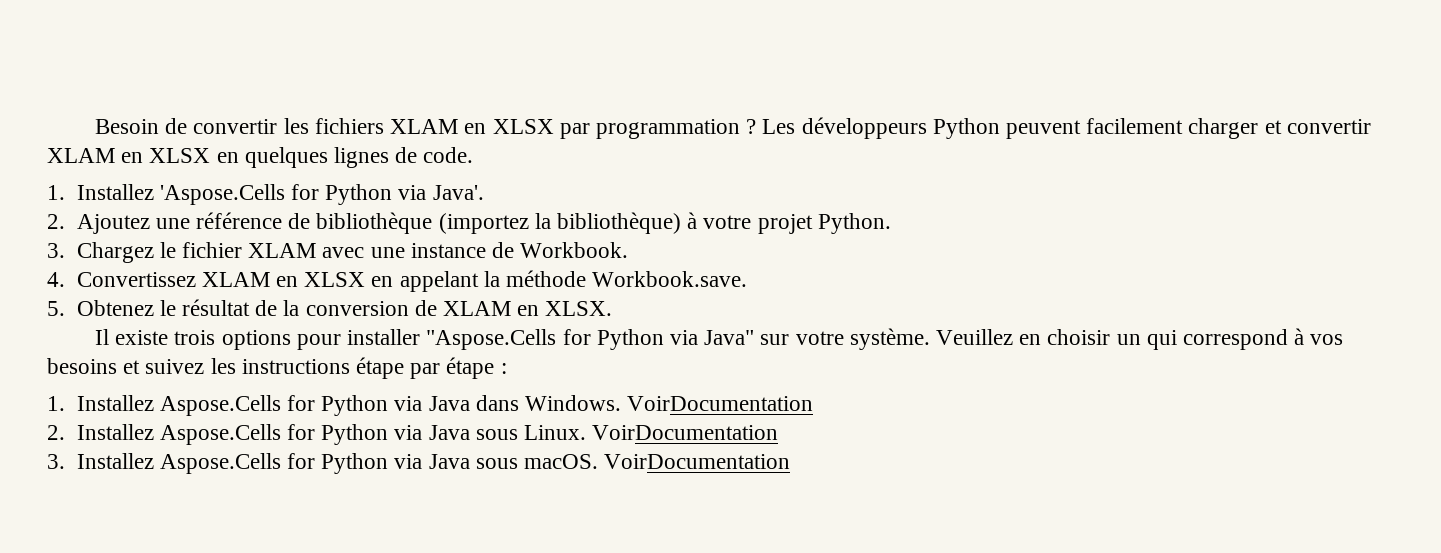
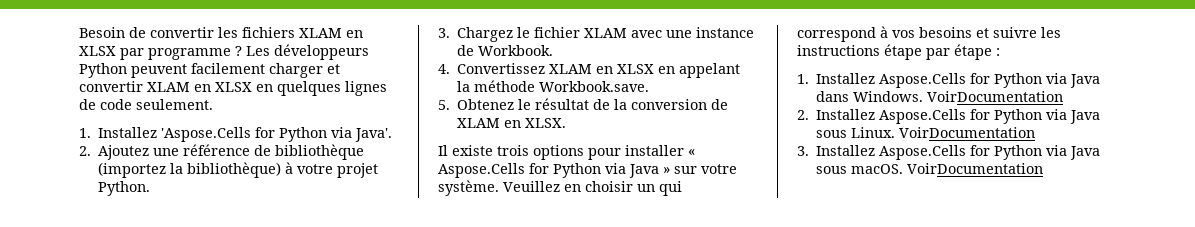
[595,119,740,139] programmation -> [148,48,231,60] programme
[423,147,474,163] code. -> [100,99,213,110] code seulement.
[426,329,755,350] "Aspose.Cells for Python via Java" -> [688,149,695,156] [438,163,670,178] « Aspose.Cells for Python via Java »
[145,359,205,374] suivez -> [993,27,1037,38] suivre

